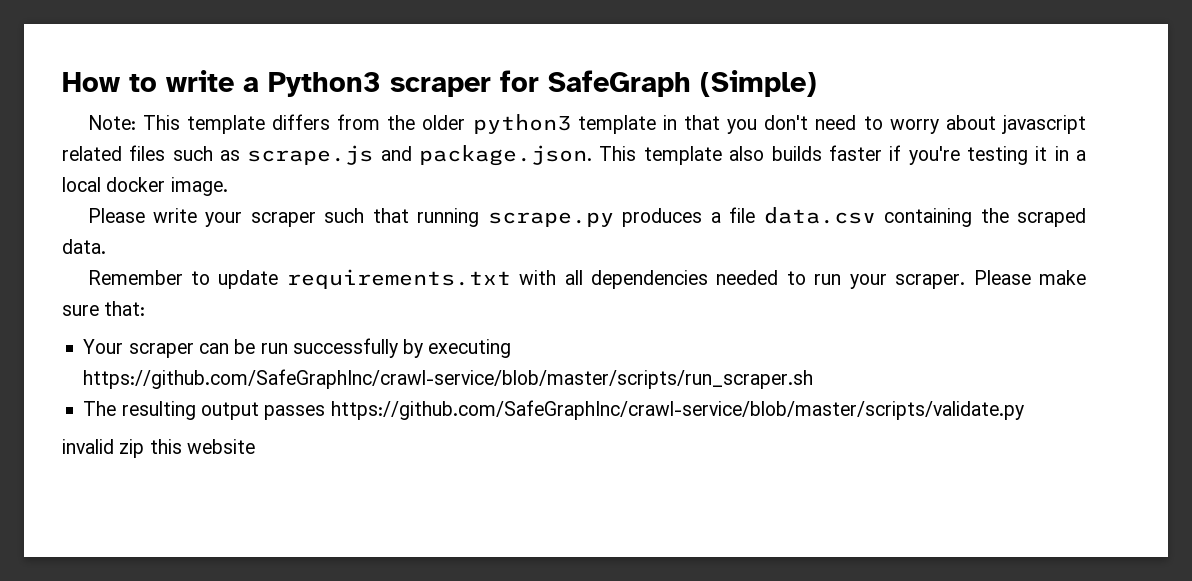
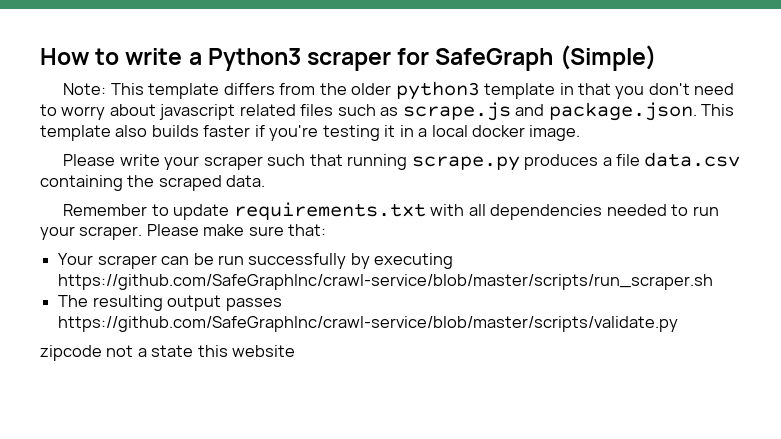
[62,439,145,458] invalid zip -> [40,345,194,361] zipcode not a state

